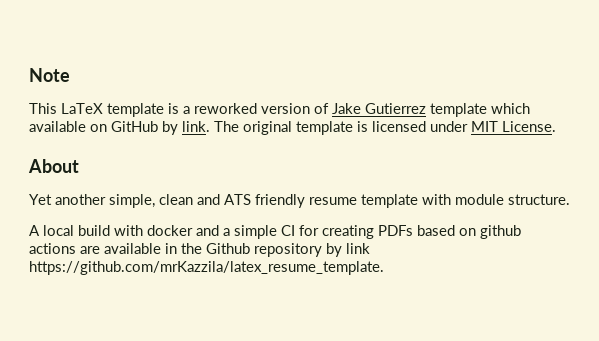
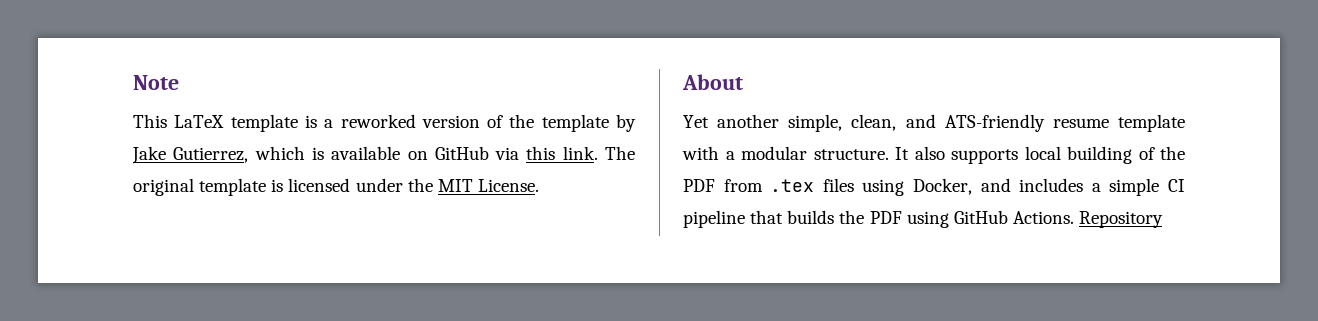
[332,103,530,117] Jake Gutierrez template which -> [509,114,636,132] [132,146,324,164] the template by Jake Gutierrez, which is
[162,121,178,135] by -> [495,146,556,160] via this
(468, 126) none -> [407,178,433,192] the
[159,194,305,208] clean and ATS friendly -> [851,114,1045,132] clean, and ATS-friendly
[455,194,504,205] module -> [725,146,807,160] a modular
[29,225,521,239] [29,243,370,257] [29,261,384,275] // A local build with docker and a simple CI for creating PDFs based on github actions are available in the Github repository by link https://github.com/mrKazzila/latex_resume_template. -> [895,146,1185,164] [683,178,1185,196] [683,210,1164,228] It also supports local building of the PDF from .tex files using Docker, and includes a simple CI pipeline that builds the PDF using GitHub Actions. Repository

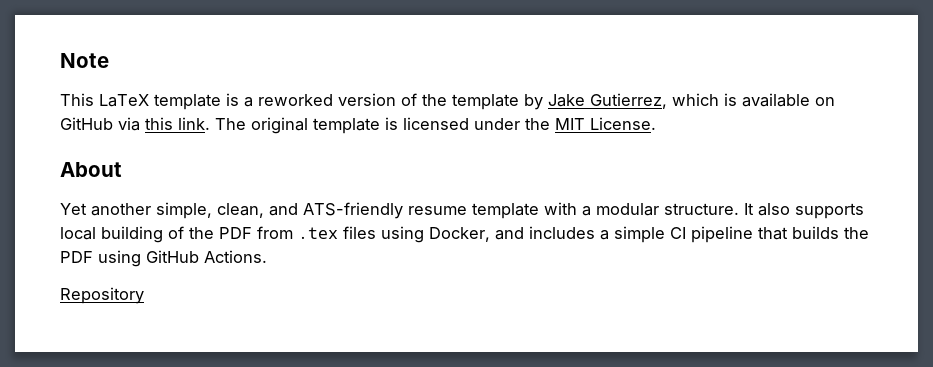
(1074, 217) none -> (267, 256) //

